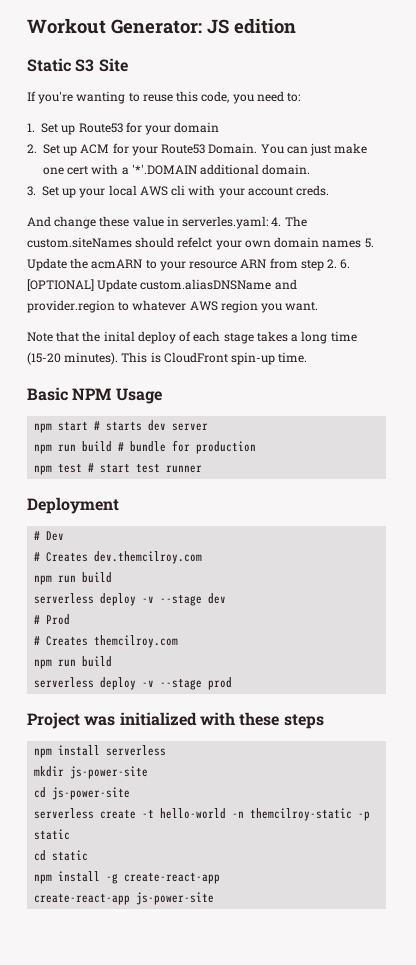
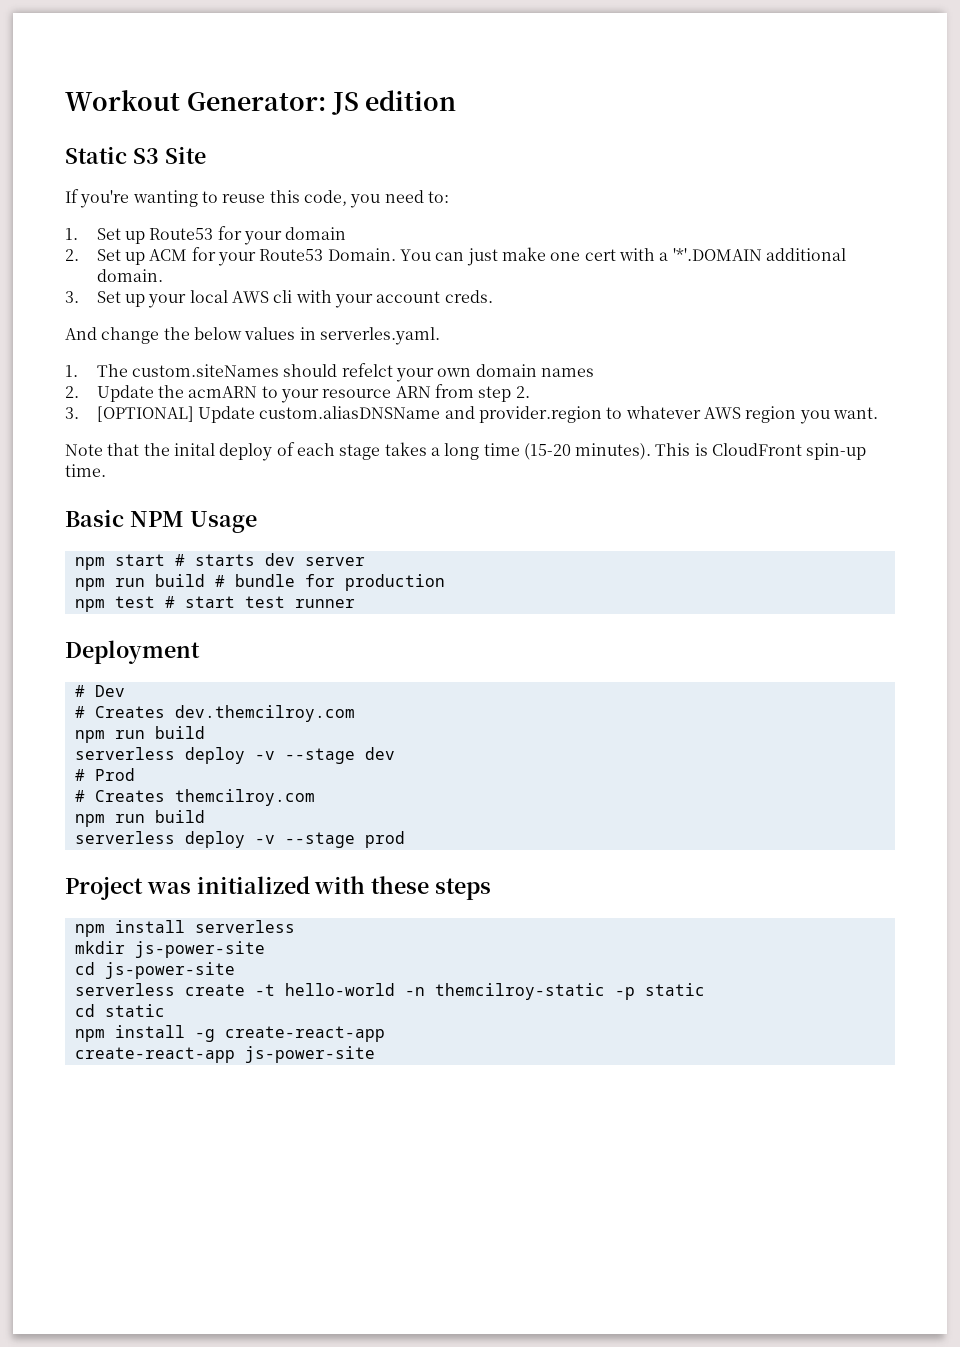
[99,216,282,229] these value in serverles.yaml: 4. -> [163,327,440,345] [65,365,78,377] the below values in serverles.yaml. // 1.
[364,238,374,248] 5. -> [65,386,79,398] // 2.
[340,259,351,269] 6. -> [65,407,79,419] // 3.

